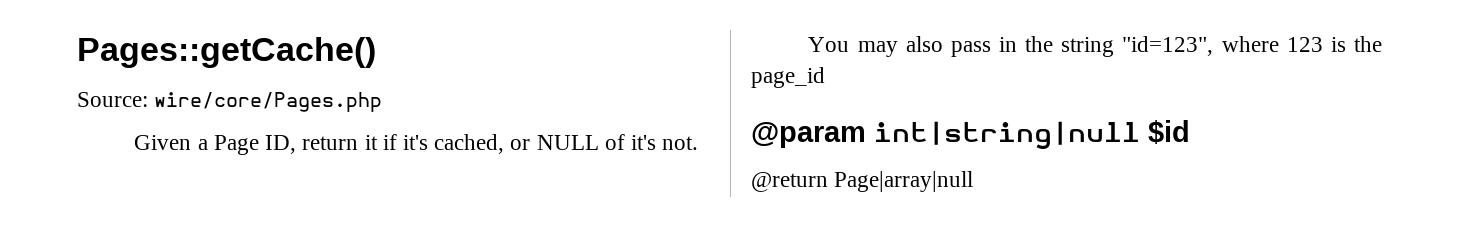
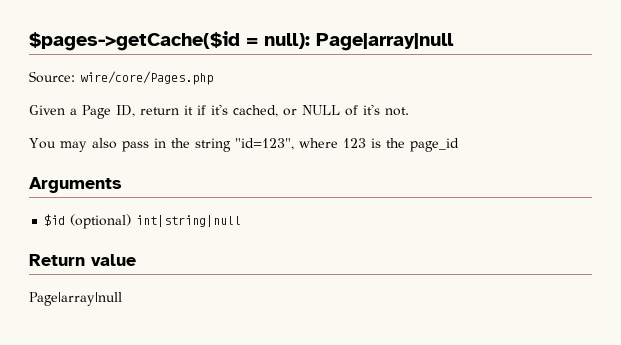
[77,37,376,68] Pages::getCache() -> [29,31,454,51] $pages->getCache($id = null): Page|array|null
[751,122,866,148] @param -> [29,177,122,193] [44,214,132,229] Arguments // $id (optional)
[1148,120,1190,144] [751,172,828,192] $id // @return -> [29,254,136,266] // Return value //

